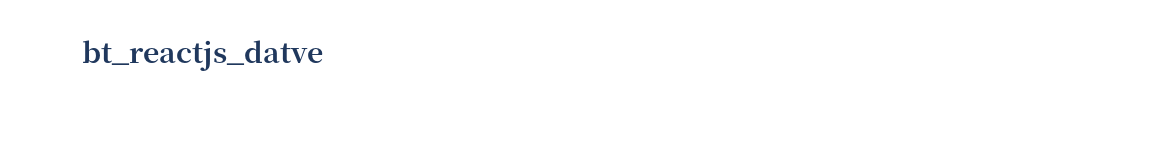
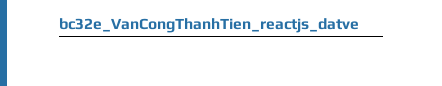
[82,40,323,71] bt_reactjs_datve -> [59,18,359,33] bc32e_VanCongThanhTien_reactjs_datve

